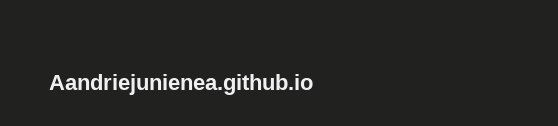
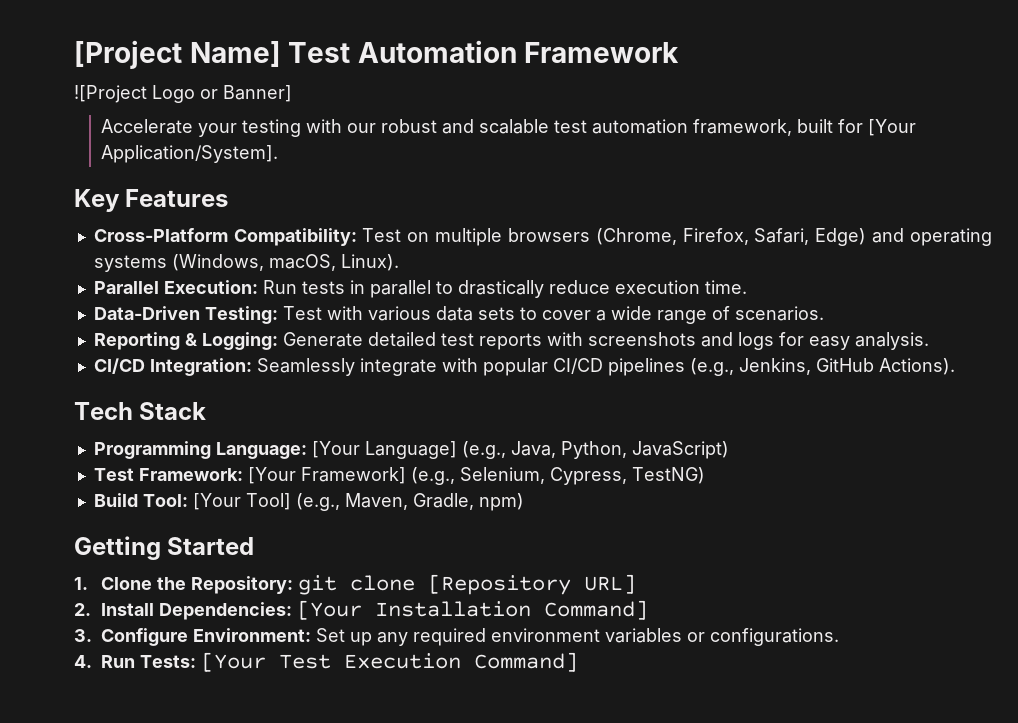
[49,74,313,95] Aandriejunienea.github.io -> [74,40,680,69] [74,85,292,103] [101,119,917,137] [101,145,279,163] [74,189,229,212] [93,228,993,246] [93,254,399,272] [93,280,747,298] [93,306,824,324] [93,332,929,350] [93,358,955,376] [74,402,207,420] [93,441,729,459] [93,467,705,485] [93,493,524,511] [74,536,255,560] [74,574,637,595] [74,600,649,620] [74,628,840,646] [74,652,579,672] [Project Name] Test Automation Framework // ![Project Logo or Banner] // Accelerate your testing with our robust and scalable test automation framework, built for [Your Application/System]. // Key Features // Cross-Platform Compatibility: Test on multiple browsers (Chrome, Firefox, Safari, Edge) and operating systems (Windows, macOS, Linux). // Parallel Execution: Run tests in parallel to drastically reduce execution time. // Data-Driven Testing: Test with various data sets to cover a wide range of scenarios. // Reporting & Logging: Generate detailed test reports with screenshots and logs for easy analysis. // CI/CD Integration: Seamlessly integrate with popular CI/CD pipelines (e.g., Jenkins, GitHub Actions). // Tech Stack // Programming Language: [Your Language] (e.g., Java, Python, JavaScript) // Test Framework: [Your Framework] (e.g., Selenium, Cypress, TestNG) // Build Tool: [Your Tool] (e.g., Maven, Gradle, npm) // Getting Started // 1. Clone the Repository: git clone [Repository URL] // 2. Install Dependencies: [Your Installation Command] // 3. Configure Environment: Set up any required environment variables or configurations. // 4. Run Tests: [Your Test Execution Command]

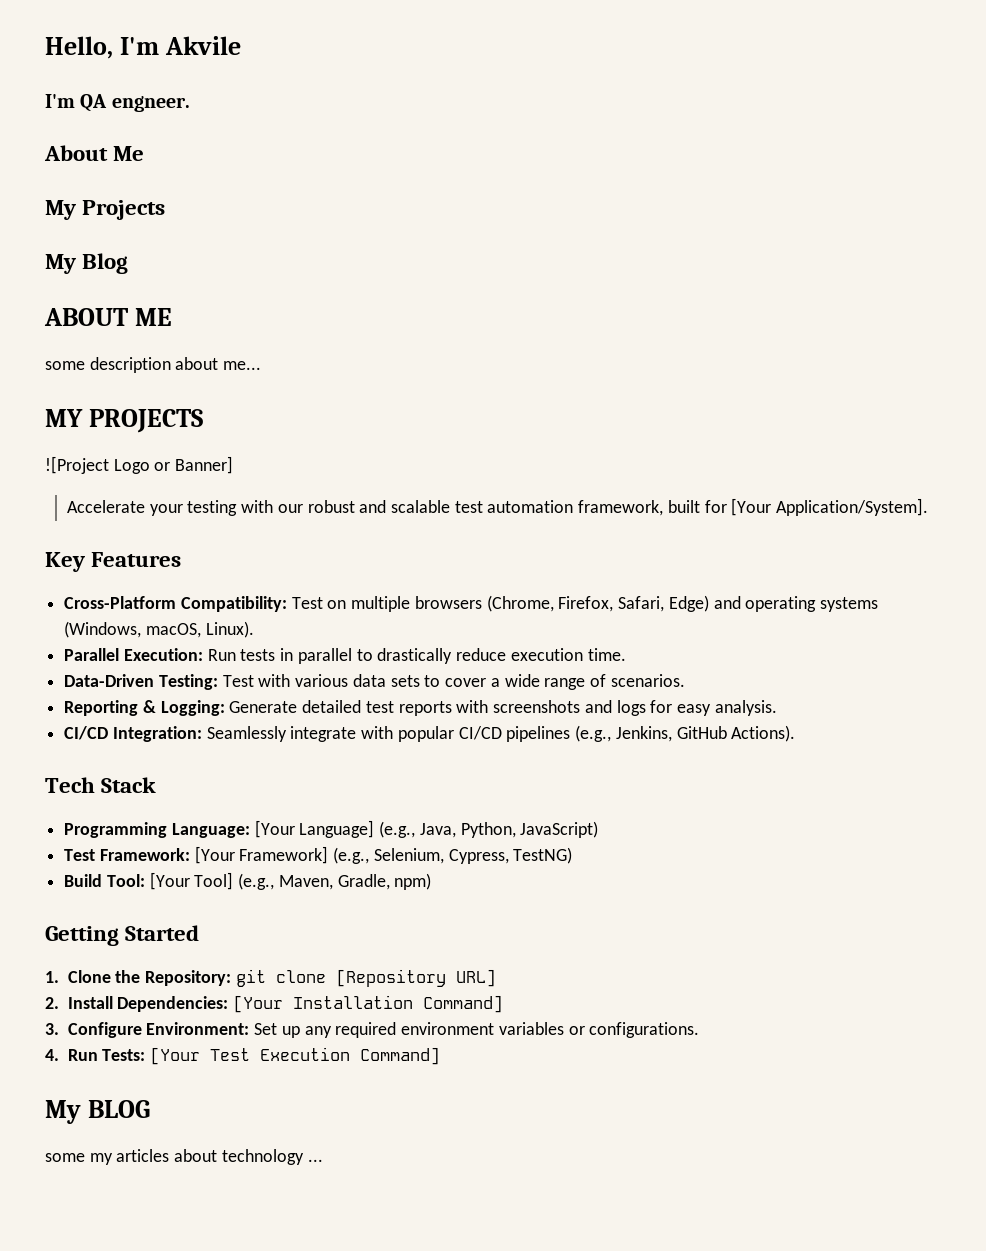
[74,40,680,69] [Project Name] Test Automation Framework -> [45,36,242,59] [45,94,190,112] [44,145,145,161] [45,200,166,220] [45,253,129,274] [44,308,173,326] [45,357,262,373] [45,409,204,433] Hello, I'm Akvile // I'm QA engneer. // About Me // My Projects // My Blog // ABOUT ME // some description about me... // MY PROJECTS
(579, 662) none -> [45,1100,151,1124] [45,1149,323,1165] // My BLOG // some my articles about technology ...

